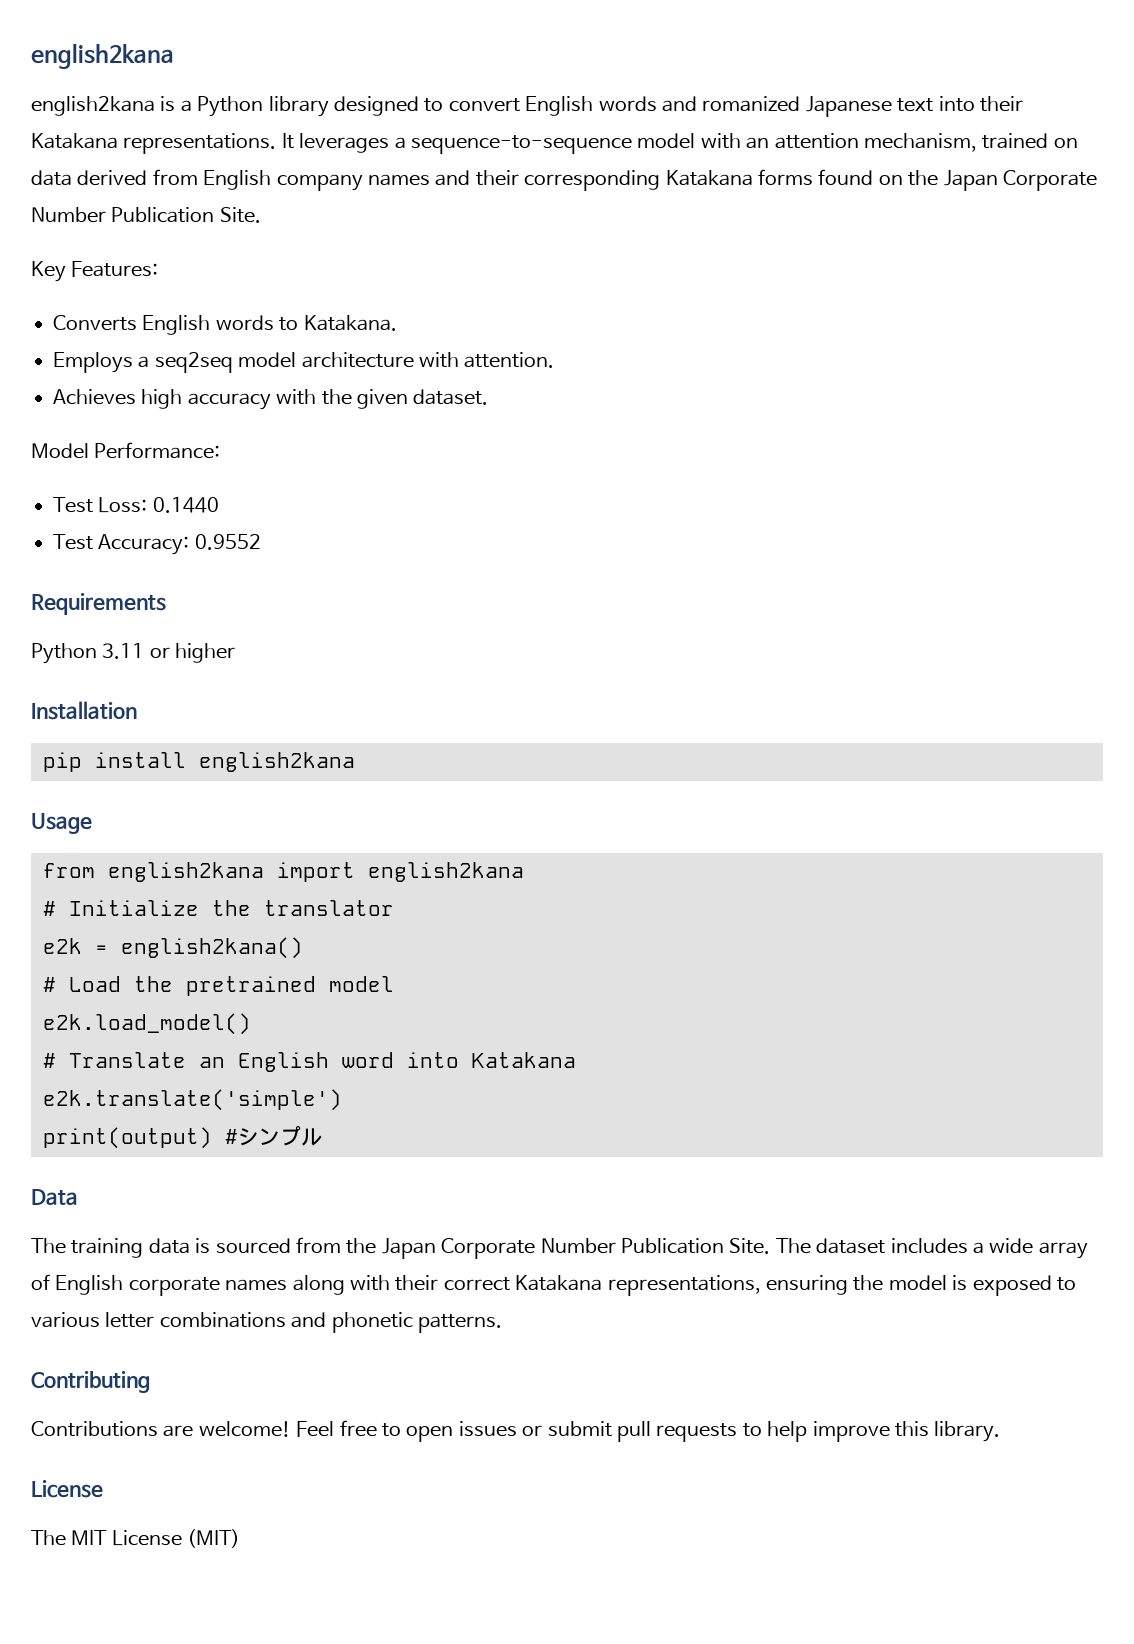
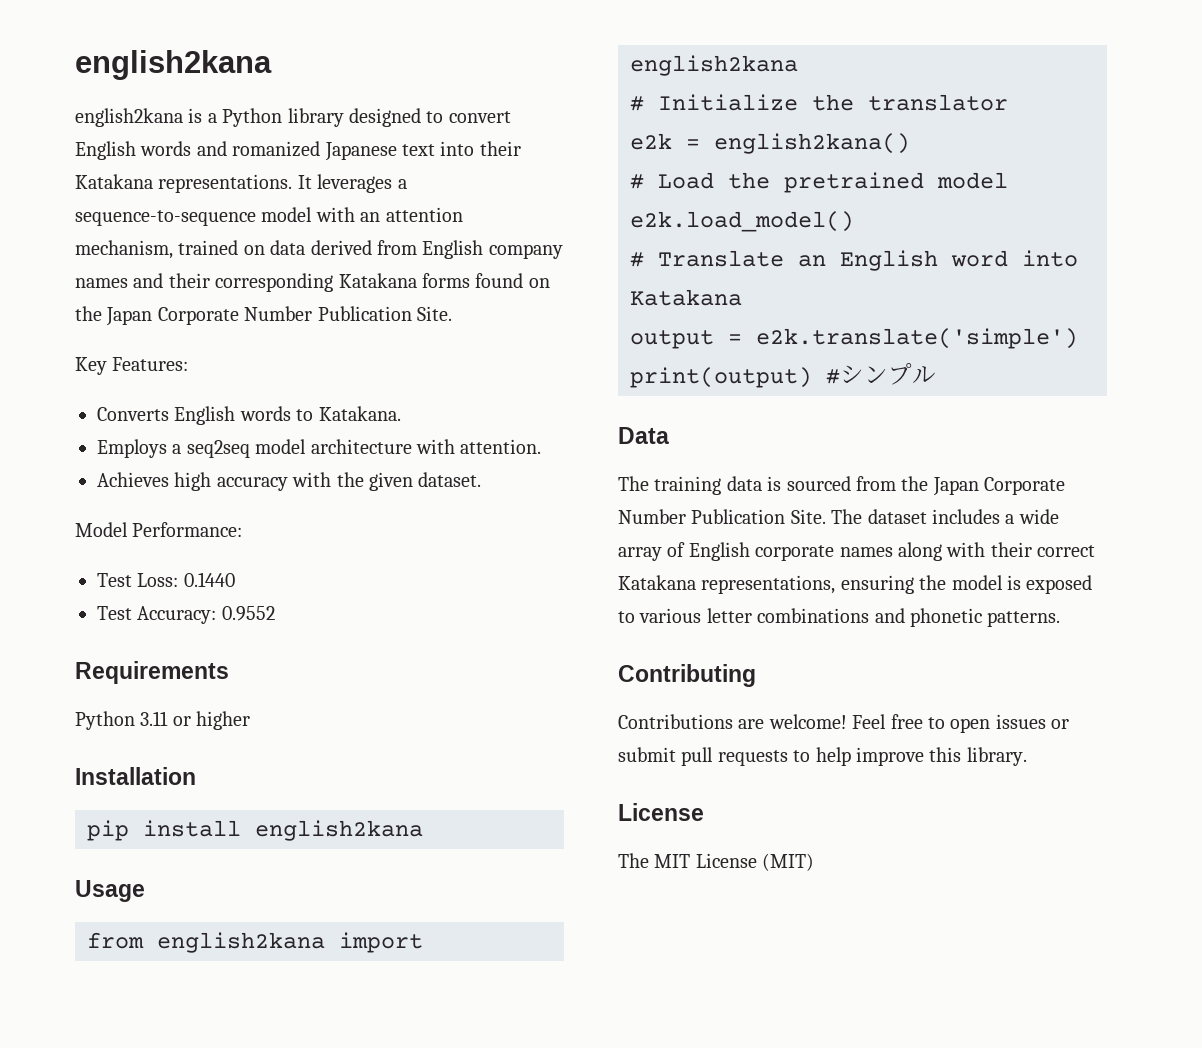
(576, 1060) none -> [630,330,742,349] output =

